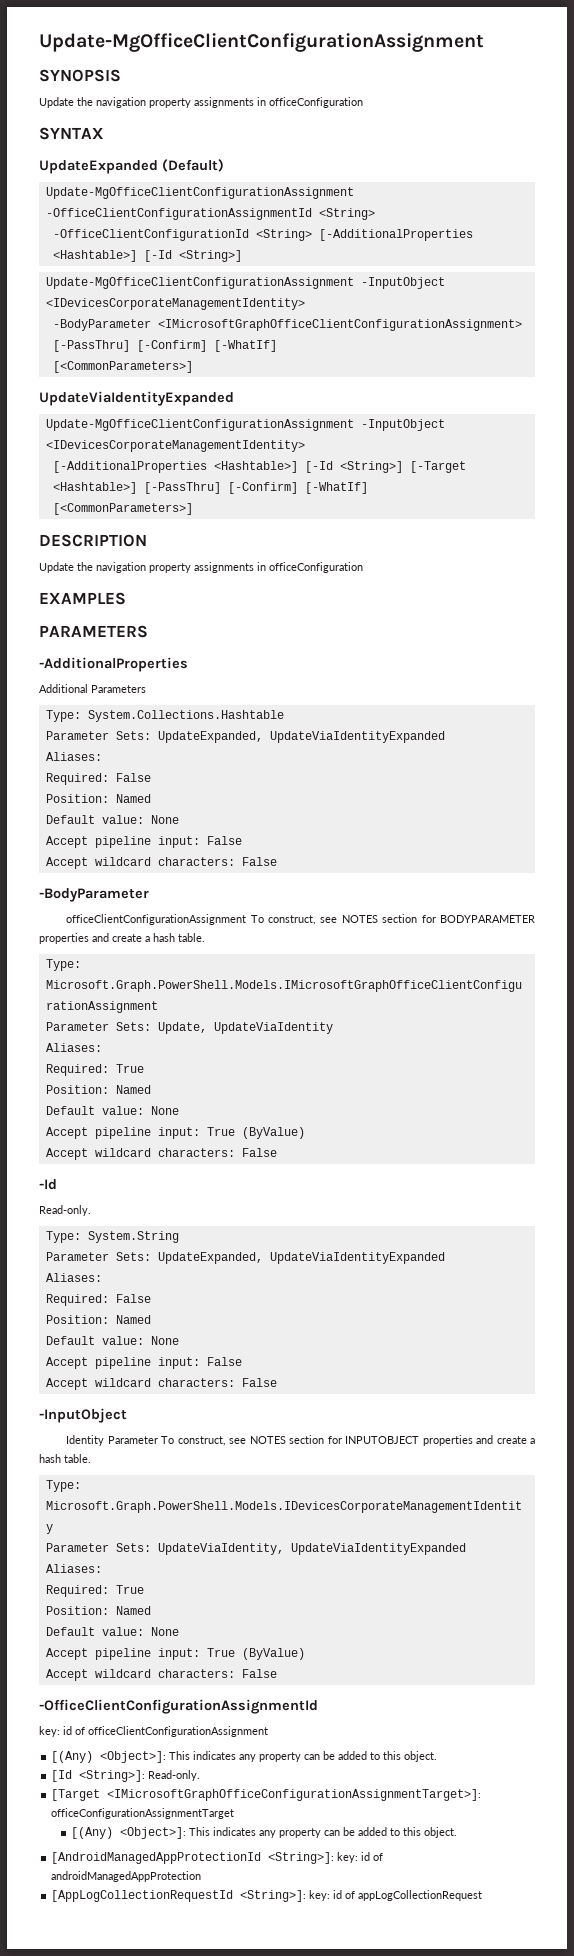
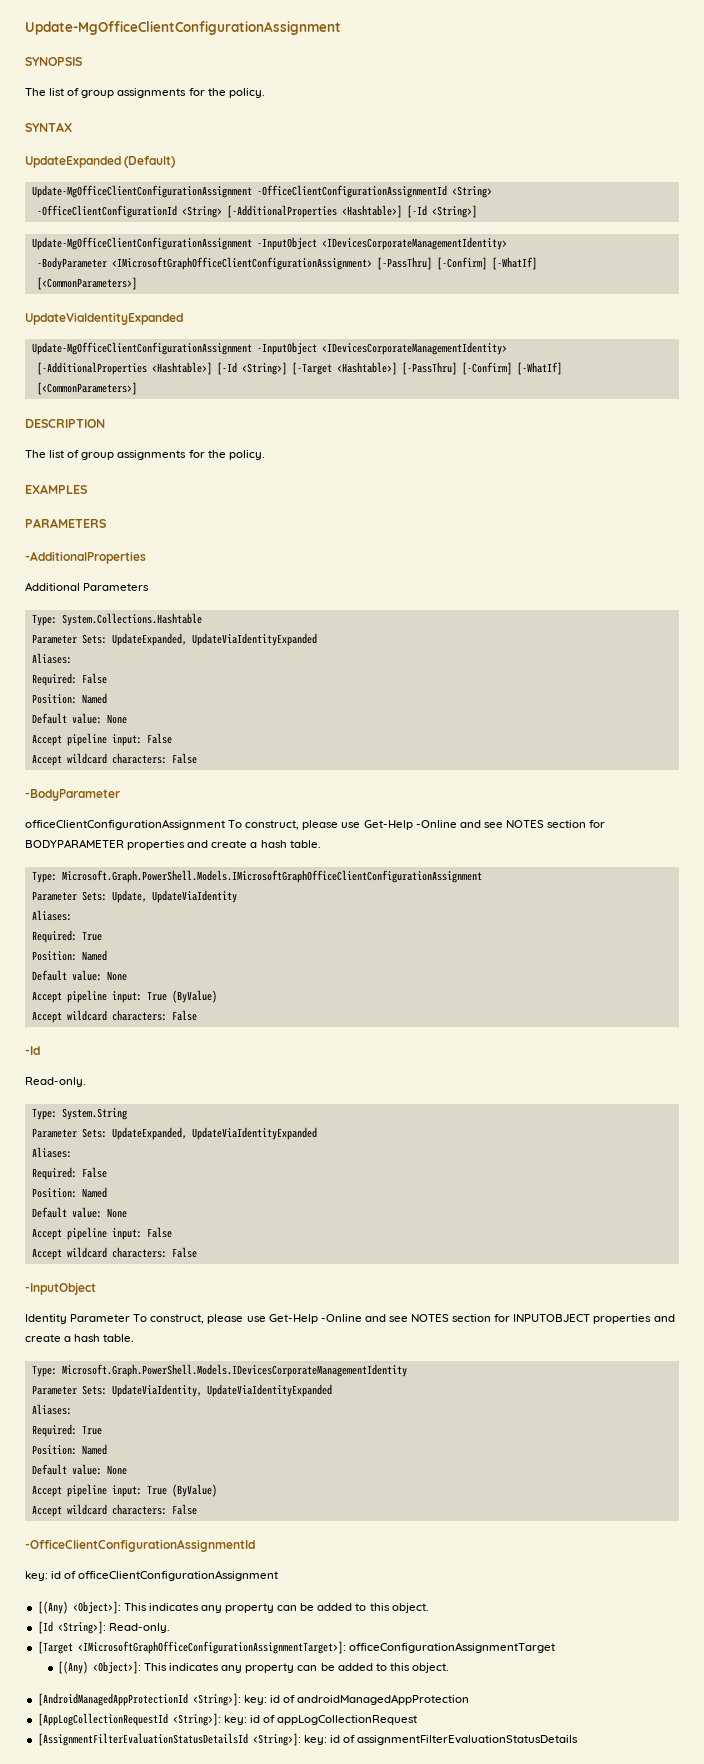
[39,97,363,108] Update the navigation property assignments in officeConfiguration -> [25,88,265,98] The list of group assignments for the policy.
[39,562,363,573] Update the navigation property assignments in officeConfiguration -> [25,450,265,460] The list of group assignments for the policy.
(316, 920) none -> [302,820,481,830] please use Get-Help -Online and
(226, 1441) none -> [207,1314,386,1324] please use Get-Help -Online and
(483, 1895) none -> [37,1733,579,1746] // [AssignmentFilterEvaluationStatusDetailsId <String>]: key: id of assignmentFilterEvaluationStatusDetails

